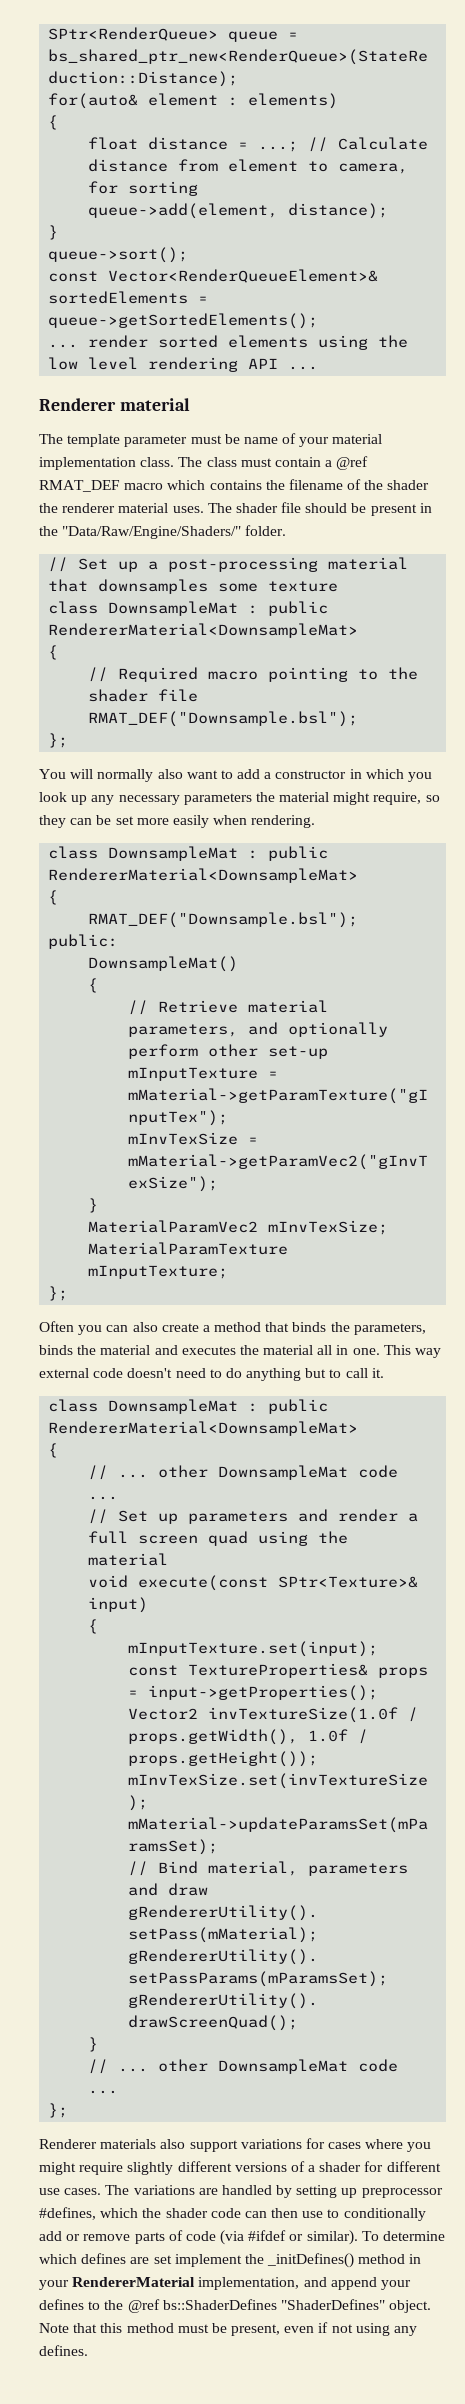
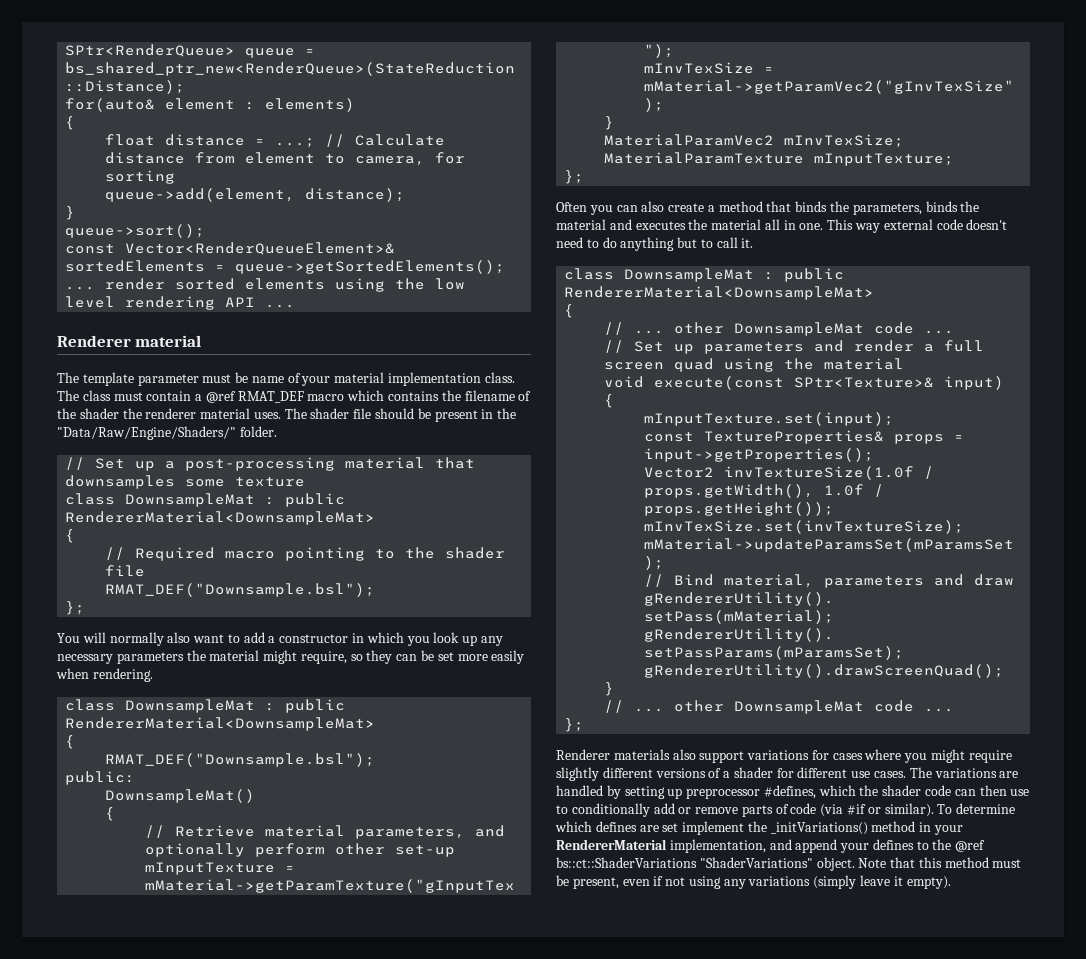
[248,2230,287,2241] #ifdef -> [847,804,867,815] #if
[267,2253,355,2268] _initDefines() -> [770,822,868,835] _initVariations()
[162,2299,385,2310] bs::ShaderDefines "ShaderDefines" -> [556,857,813,868] bs::ct::ShaderVariations "ShaderVariations"
[39,2345,88,2356] defines. -> [748,875,951,889] variations (simply leave it empty).

